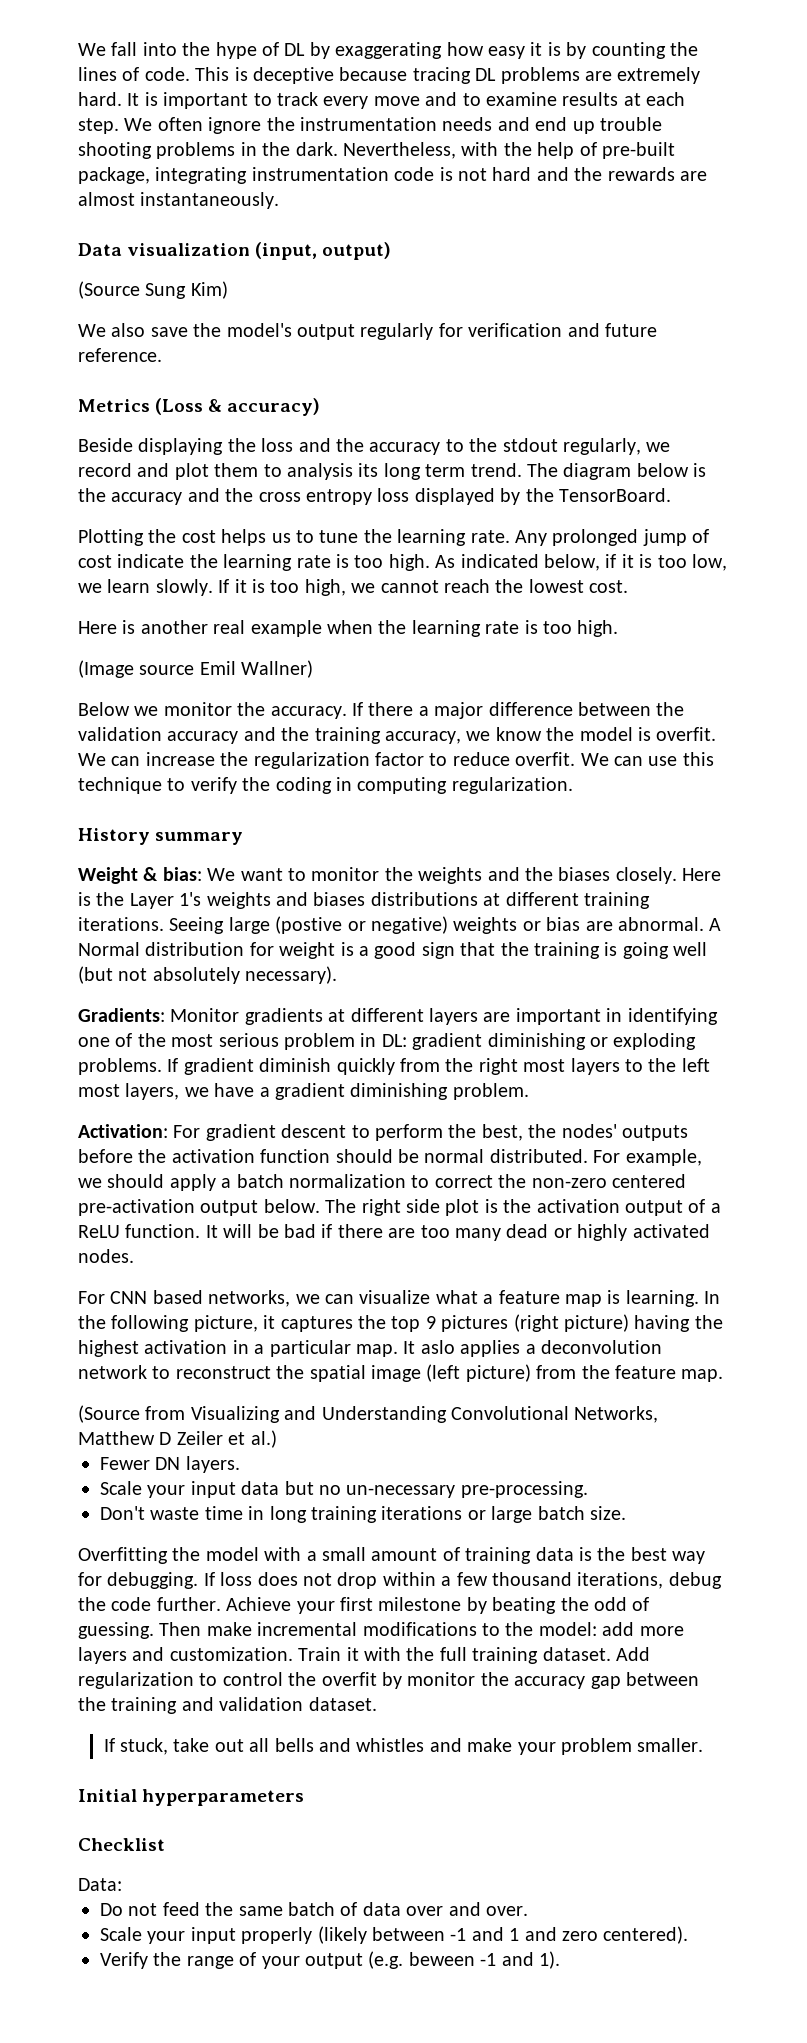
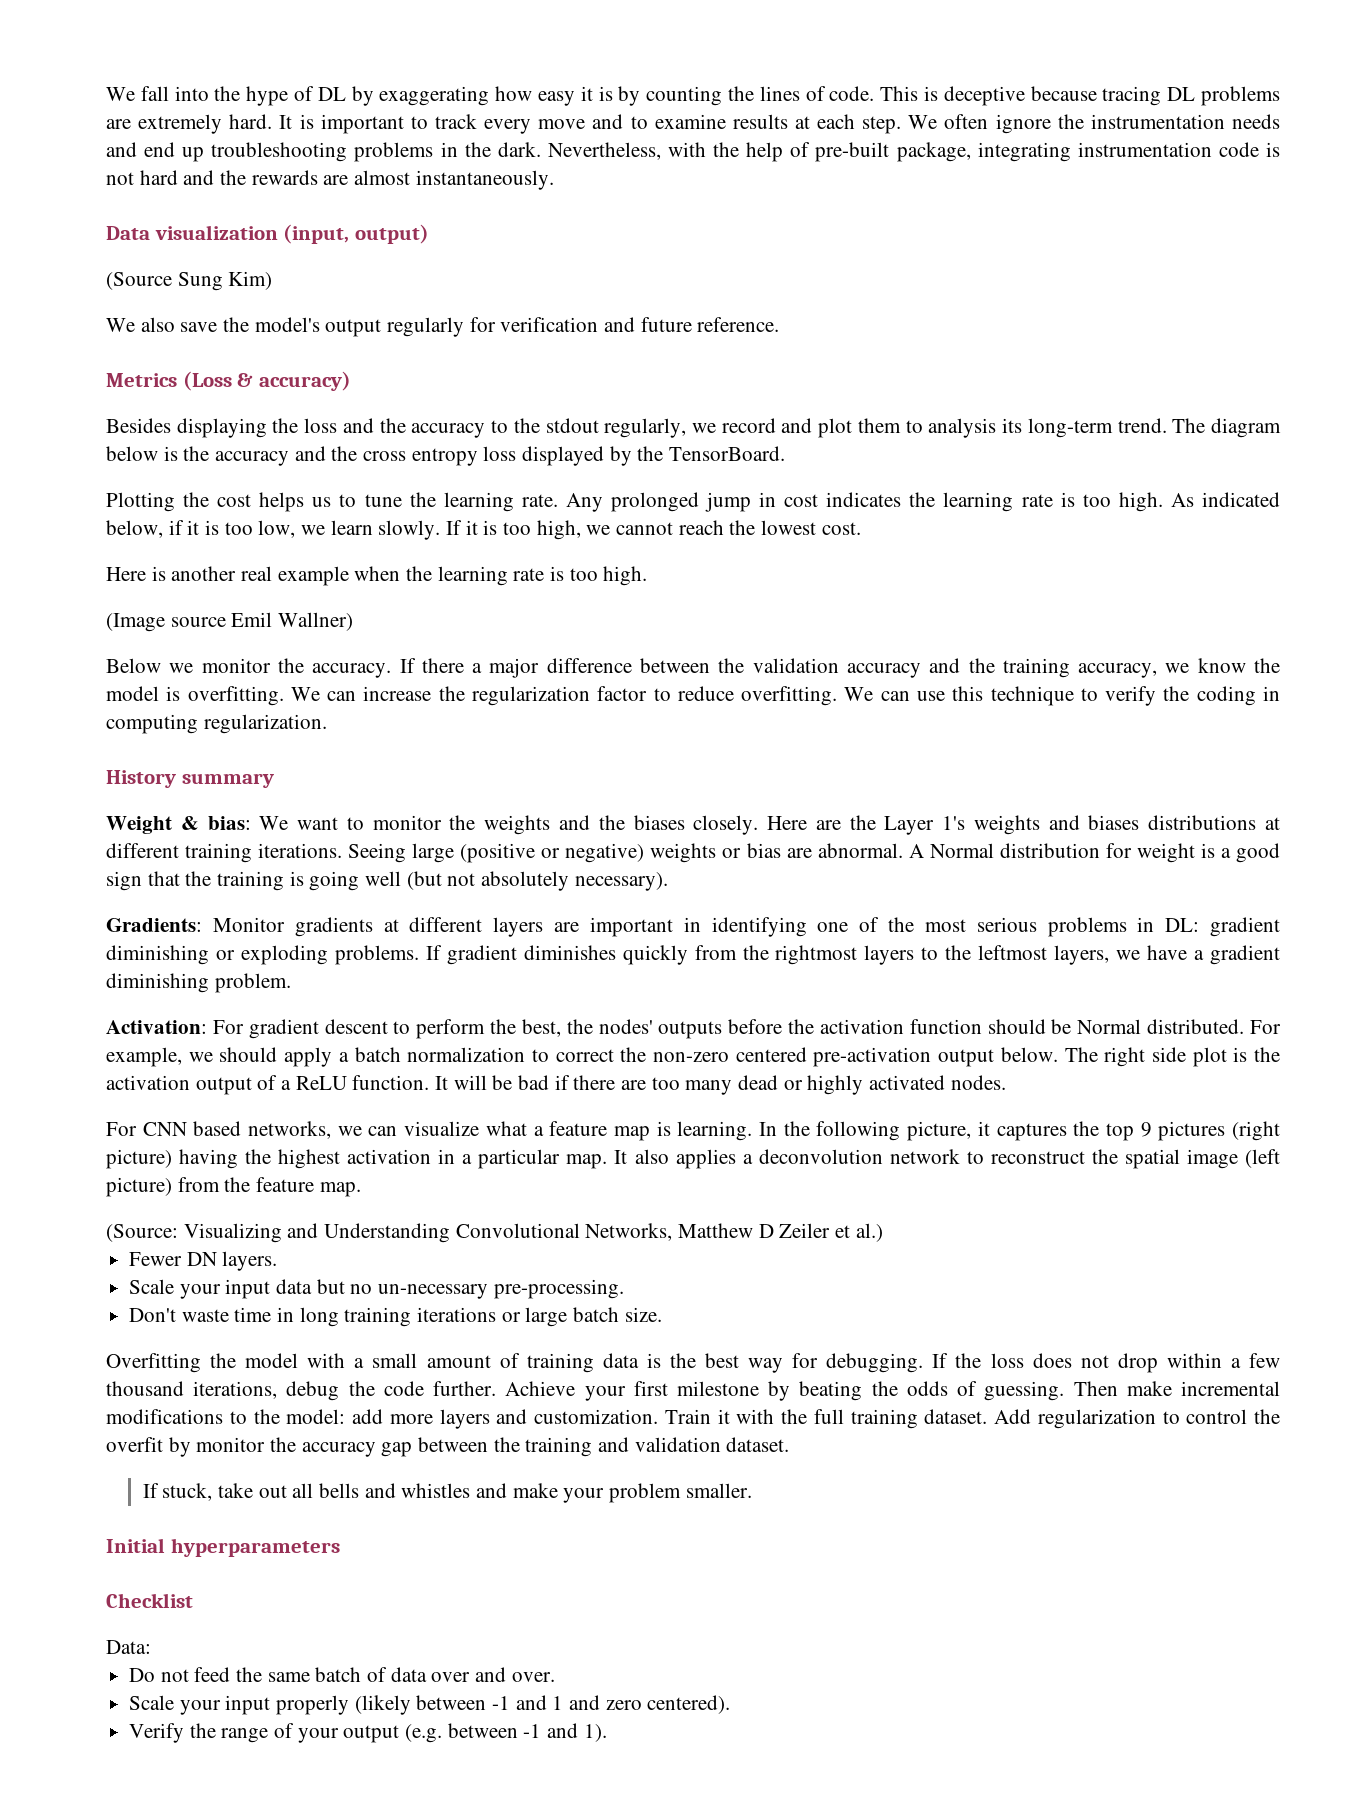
[599,117,662,131] [78,142,152,159] trouble shooting -> [211,142,348,162] troubleshooting
[78,438,133,452] Beside -> [106,418,171,433] Besides
[383,463,466,480] long term -> [1027,418,1113,438] long-term
[692,529,710,543] [78,554,185,568] of cost indicate -> [759,492,902,507] in cost indicates
[656,727,717,741] overfit. -> [187,686,284,706] overfitting.
[515,752,576,766] overfit. -> [741,686,838,706] overfitting.
[78,892,91,906] is -> [815,820,841,830] are
[275,916,343,934] (postive -> [460,843,536,863] (positive
[284,1033,355,1050] problem -> [1047,917,1127,937] problems
[259,1058,332,1072] diminish -> [523,945,616,960] diminishes
[478,1058,566,1075] right most -> [775,945,858,965] rightmost
[681,1058,710,1072] [78,1084,120,1097] left most -> [978,945,1048,960] leftmost
[424,1149,485,1163] normal -> [1077,1019,1142,1034] Normal
[420,1340,455,1354] aslo -> [634,1149,669,1164] also
[78,1405,186,1423] (Source from -> [106,1224,178,1242] (Source:
(215, 1579) none -> [955,1353,982,1368] the
[593,1597,627,1611] odd -> [906,1381,948,1396] odds
[408,1952,475,1966] beween -> [447,1723,518,1738] between

